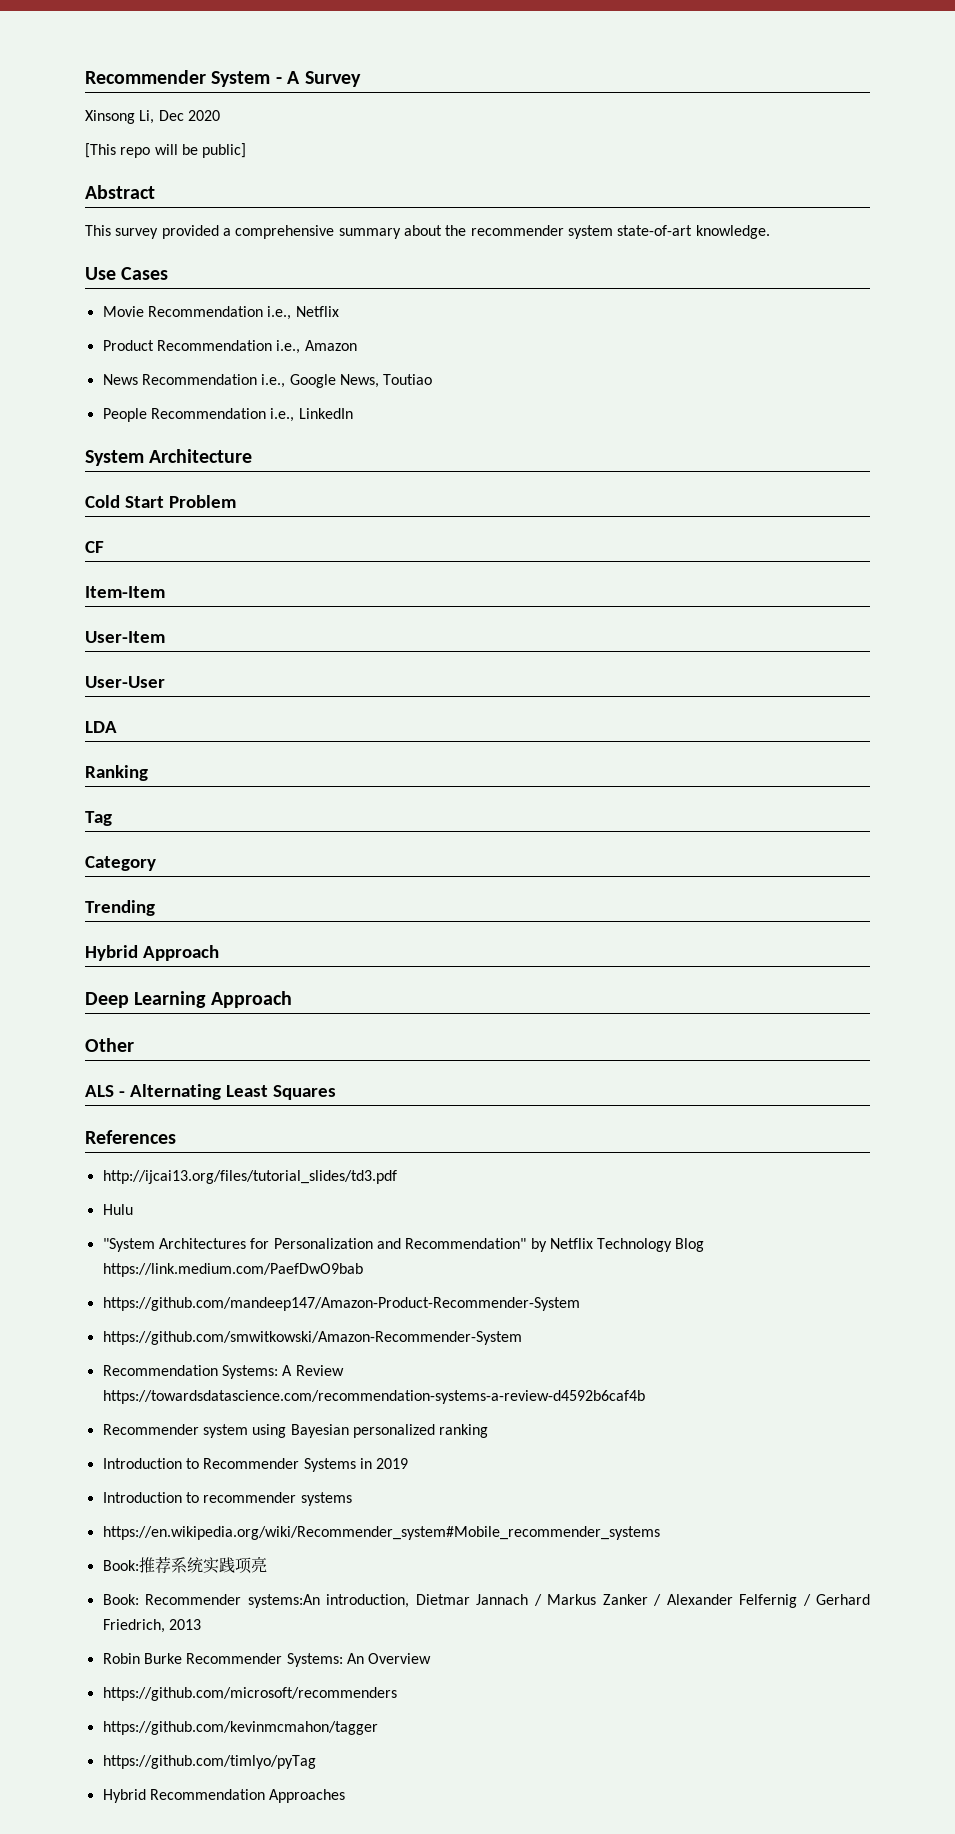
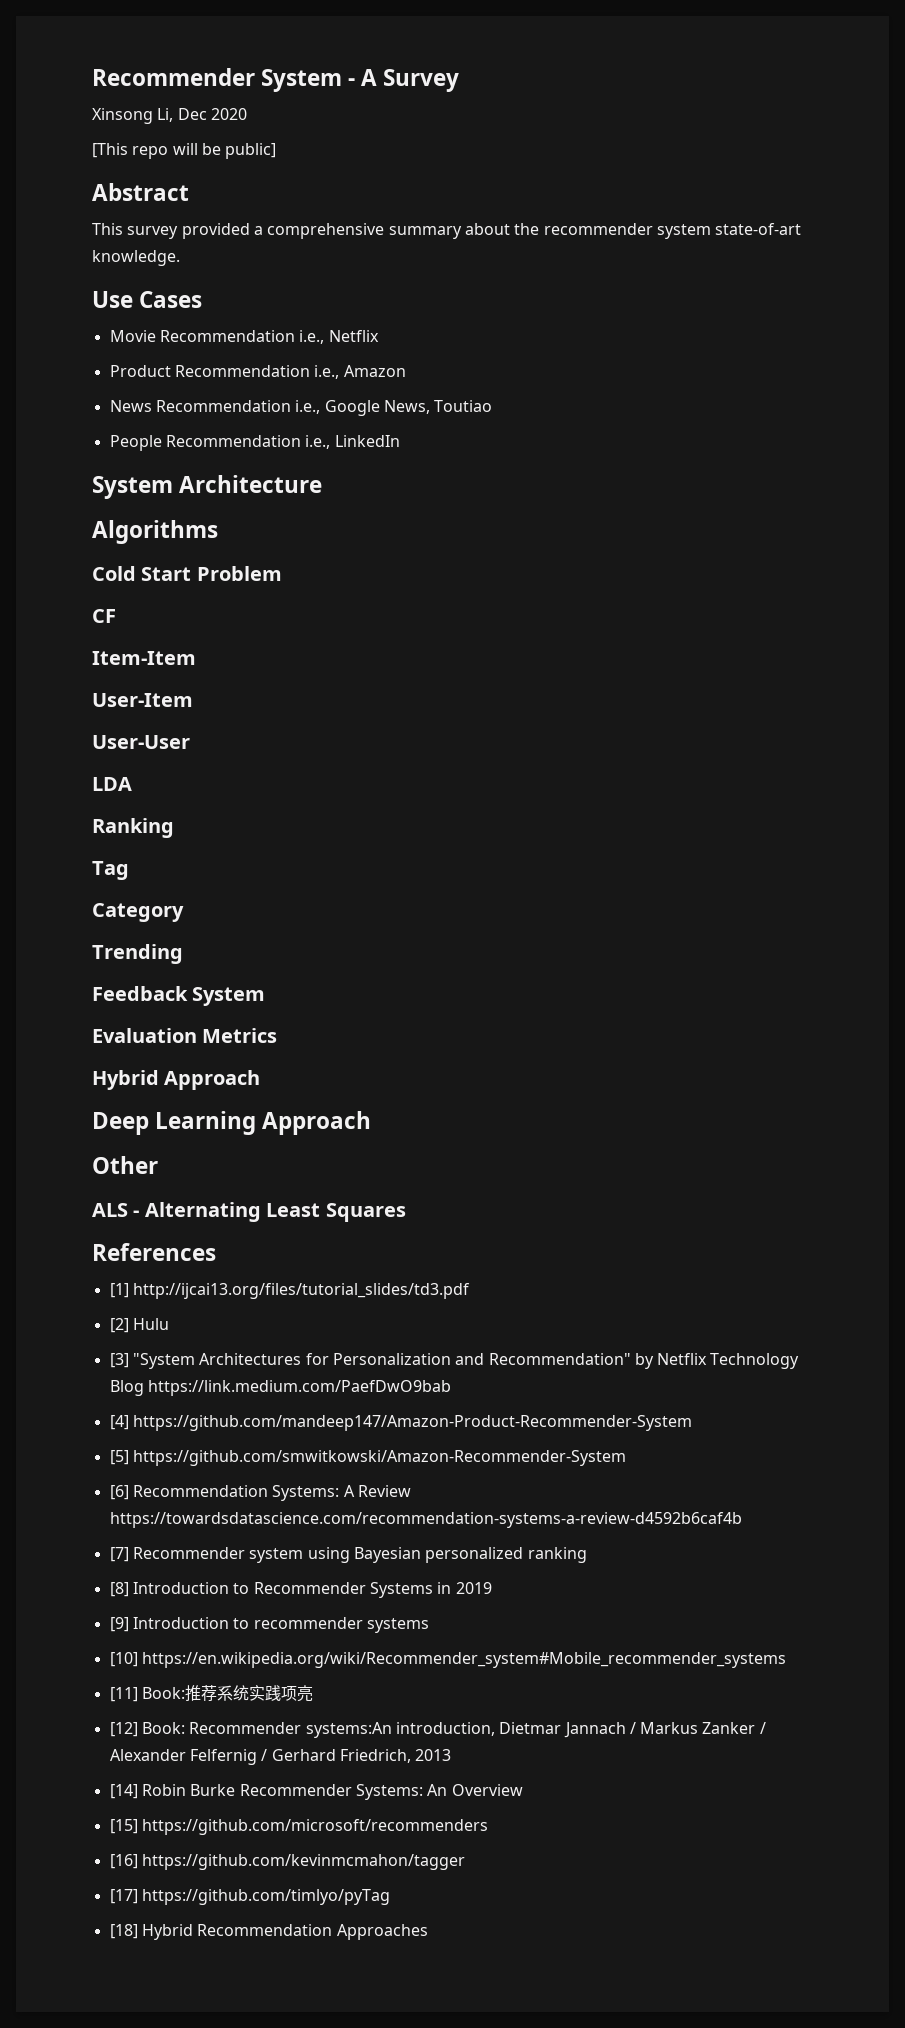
(253, 456) none -> [92,520,218,544] // Algorithms
(155, 908) none -> [92,986,266,1006] [92,1028,278,1043] // Feedback System // Evaluation Metrics
(176, 1137) none -> [109,1283,129,1298] [1]
(397, 1177) none -> [109,1318,129,1333] [2]
(133, 1209) none -> [109,1353,129,1368] [3]
(363, 1270) none -> [109,1415,129,1430] [4]
(580, 1304) none -> [109,1450,129,1465] [5]
(522, 1338) none -> [109,1485,129,1500] [6]
(645, 1397) none -> [109,1547,129,1562] [7]
(489, 1431) none -> [109,1582,129,1597] [8]
(409, 1463) none -> [109,1617,129,1632] [9]
(352, 1499) none -> [109,1652,138,1667] [10]
(660, 1533) none -> [109,1687,138,1702] [11]
(267, 1564) none -> [109,1722,138,1737] [12]
(201, 1624) none -> [109,1784,138,1799] [14]
(432, 1658) none -> [109,1819,138,1834] [15]
(397, 1694) none -> [109,1854,138,1869] [16]
(378, 1728) none -> [109,1889,138,1904] [17]
(316, 1762) none -> [109,1924,138,1939] [18]

